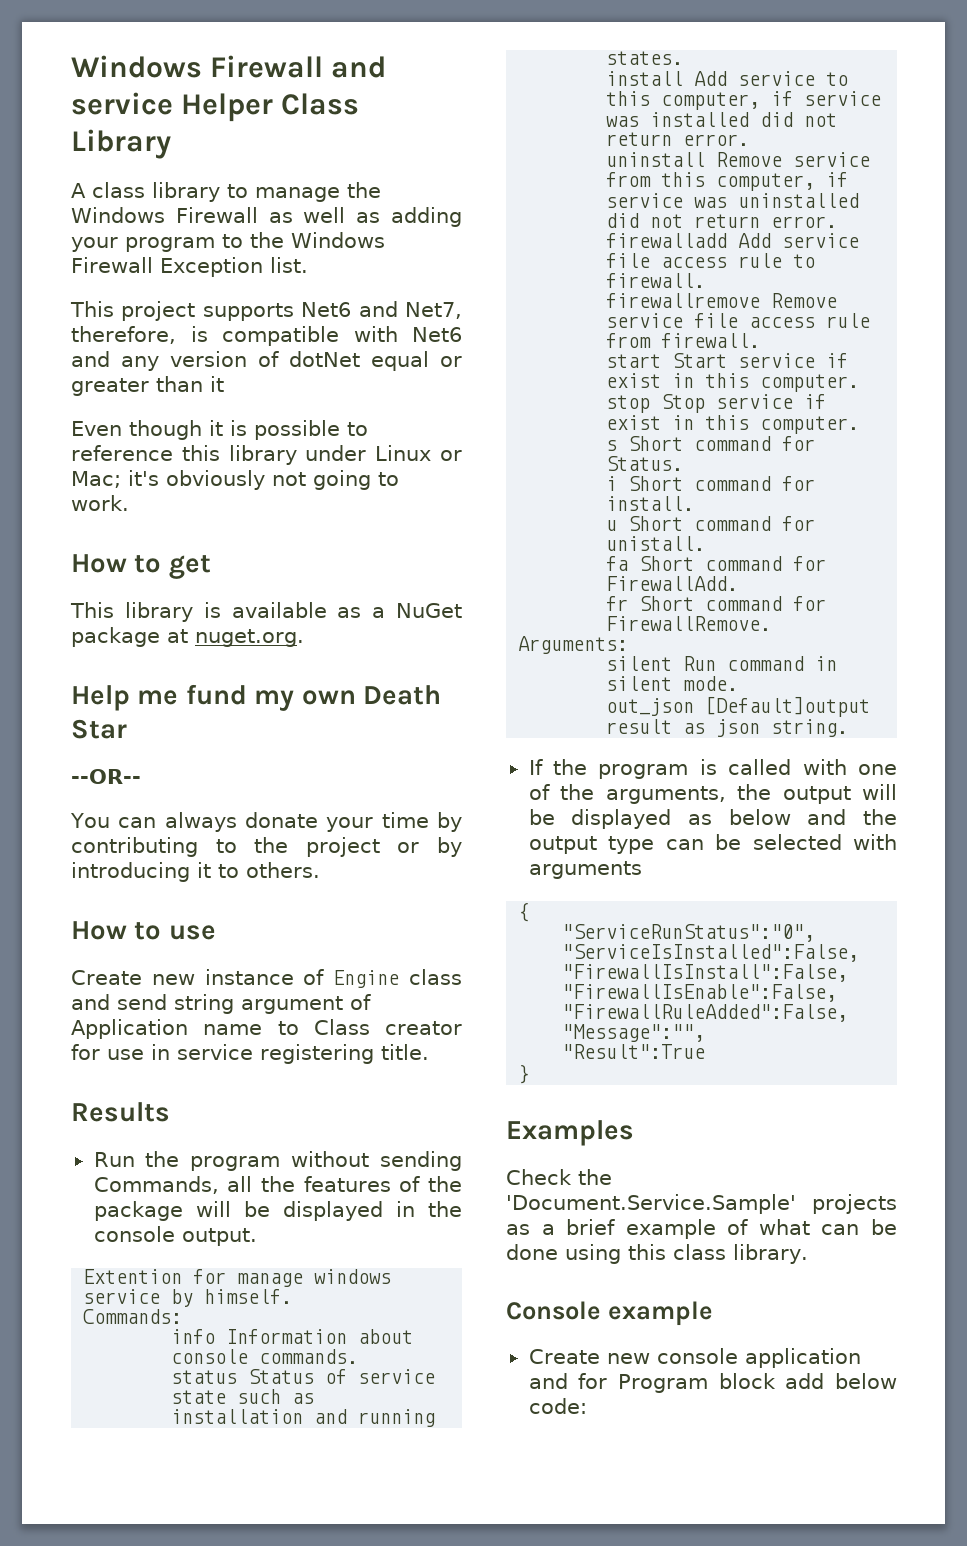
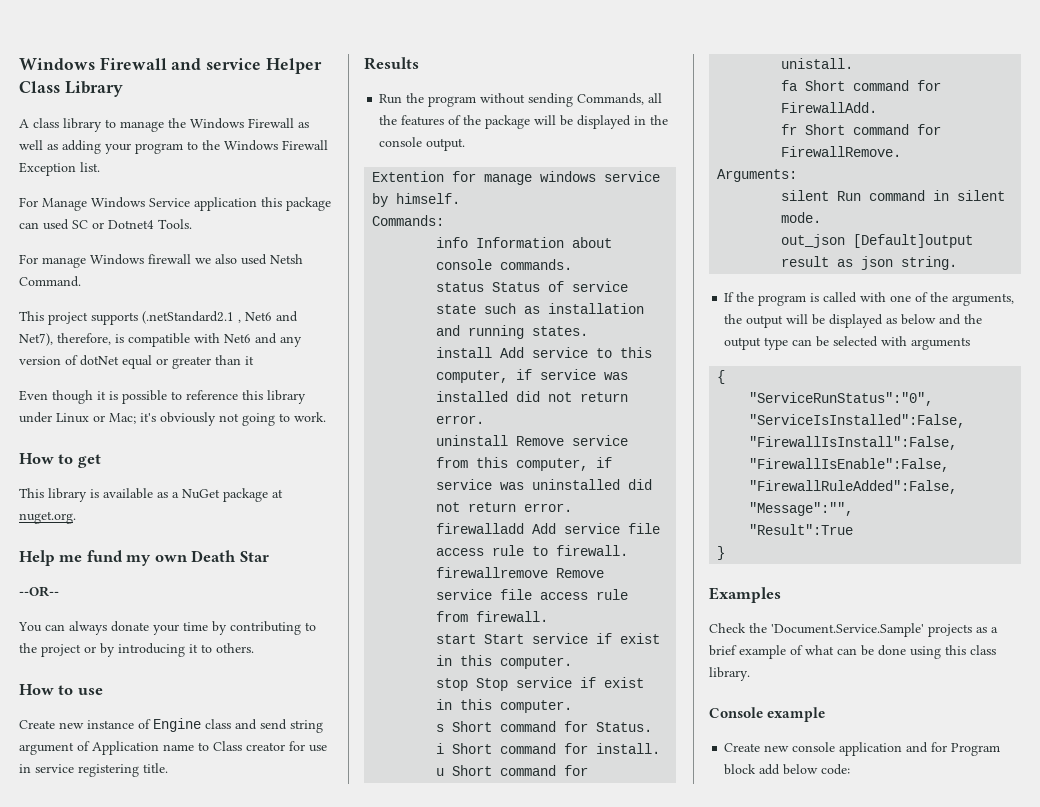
(308, 265) none -> [19,197,331,211] [19,219,192,230] [19,254,303,268] [19,276,81,287] // For Manage Windows Service application this package can used SC or Dotnet4 Tools. // For manage Windows firewall we also used Netsh Command.
[301,301,462,319] Net6 and Net7, -> [142,311,298,324] [19,333,53,346] (.netStandard2.1 , Net6 and Net7),

